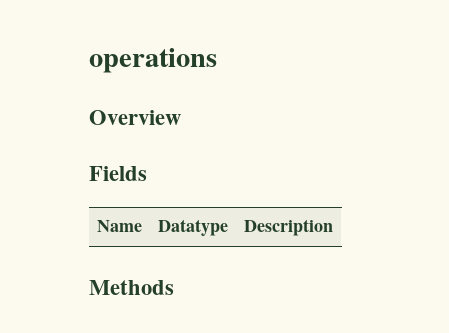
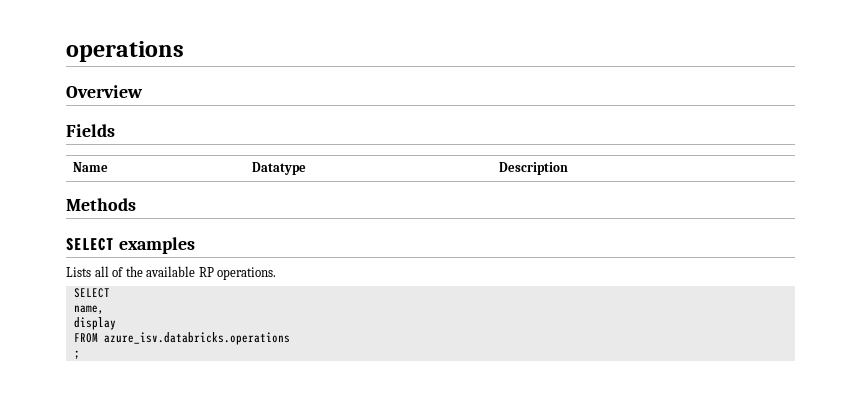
(174, 287) none -> [66,237,195,254] [66,266,277,280] [73,288,110,298] [73,305,104,314] [73,317,116,330] [73,332,290,345] [73,350,80,359] // SELECT examples // Lists all of the available RP operations. // SELECT // name, // display // FROM azure_isv.databricks.operations // ;

